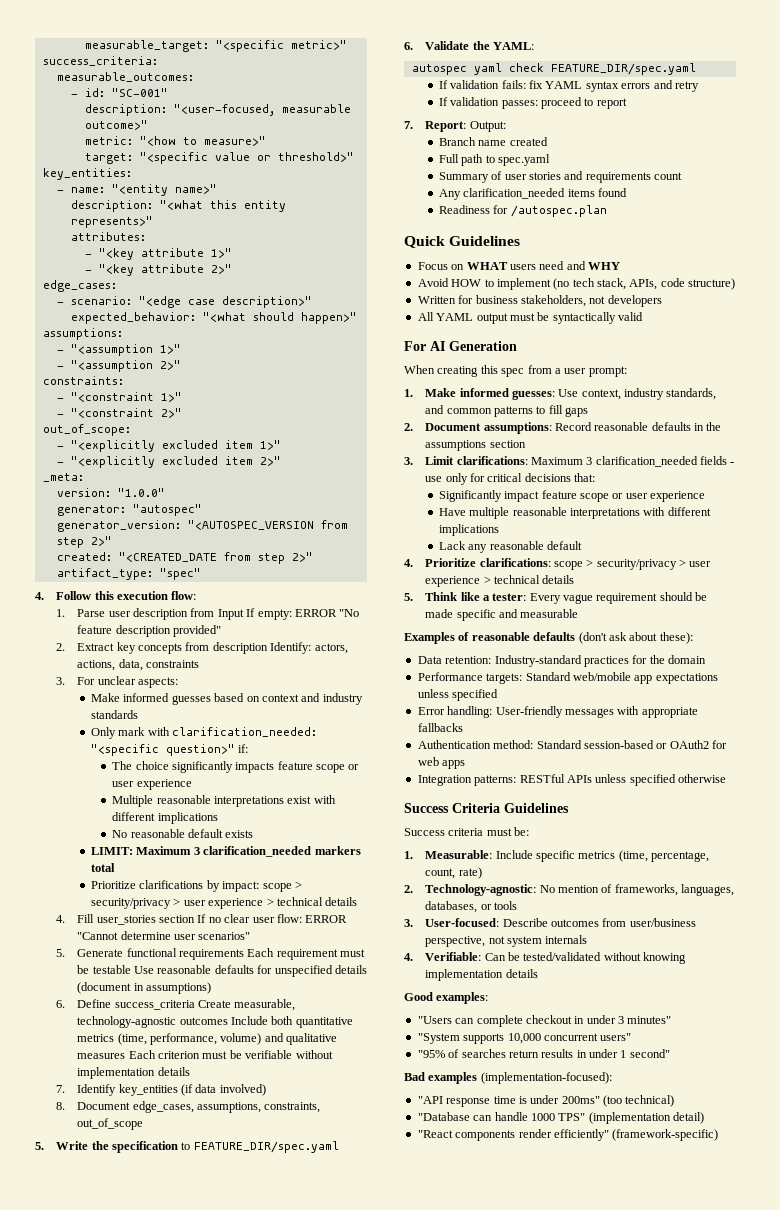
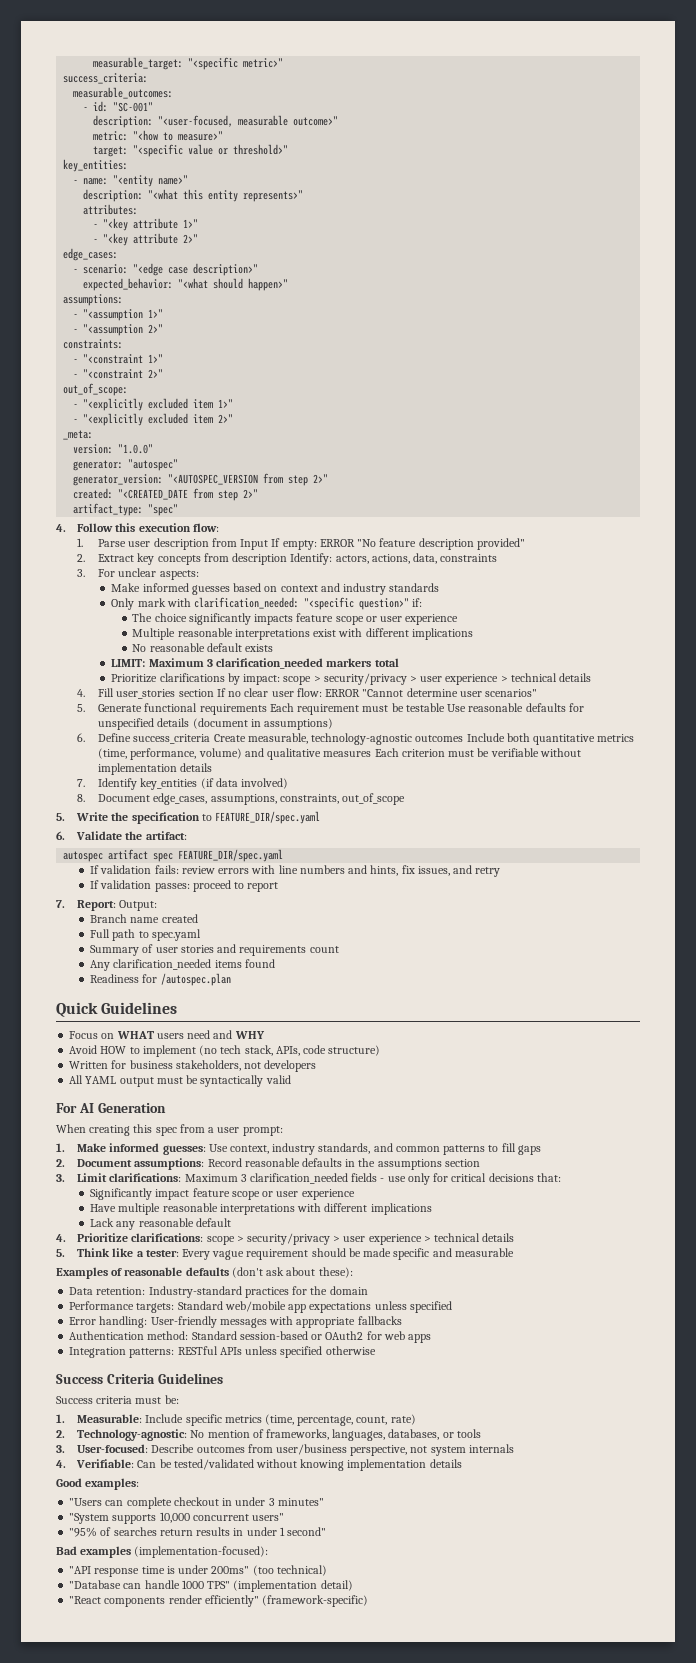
[492,42,534,50] YAML: -> [145,831,187,840] artifact:
[473,63,544,75] yaml check -> [108,849,174,862] artifact spec
[529,80,651,92] fix YAML syntax errors -> [181,865,450,876] review errors with line numbers and hints, fix issues,

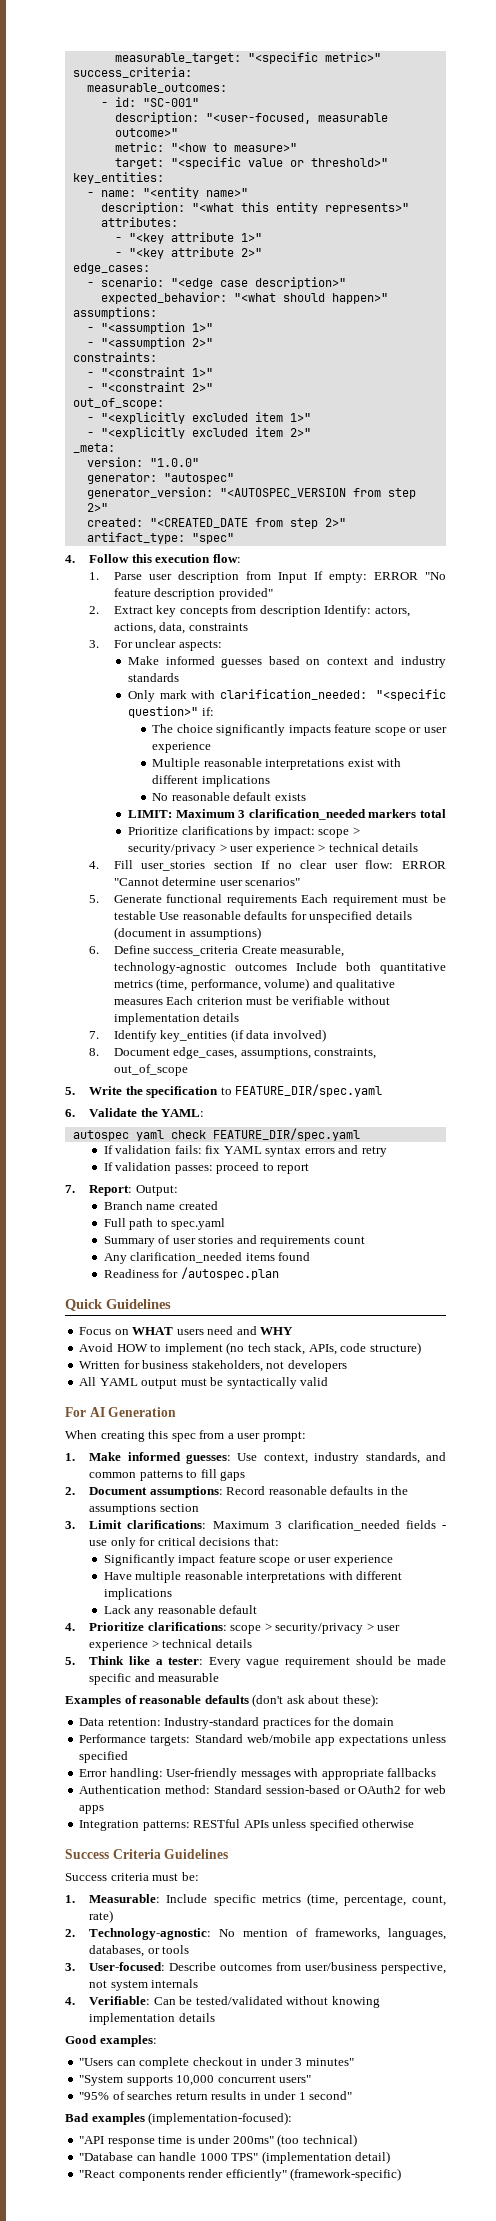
[145,831,187,840] artifact: -> [161,1109,205,1117] YAML:
[108,849,174,862] artifact spec -> [135,1130,206,1141] yaml check
[181,865,450,876] review errors with line numbers and hints, fix issues, -> [205,1145,335,1157] fix YAML syntax errors

